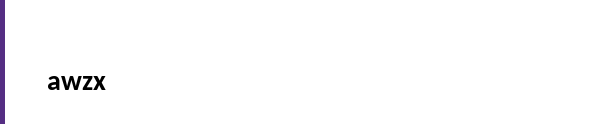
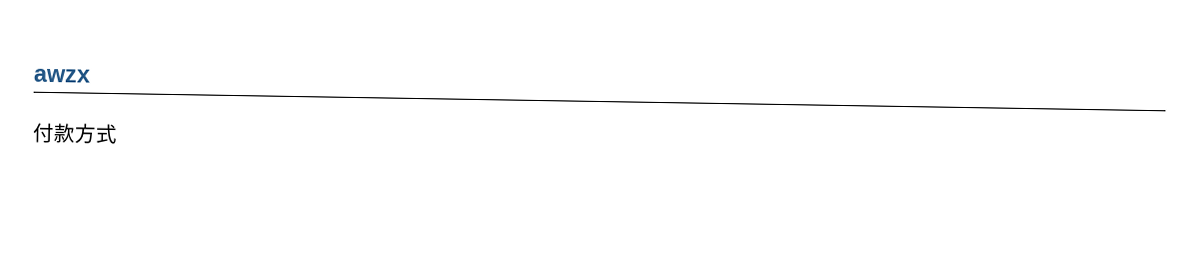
(106, 83) none -> [32,122,118,145] // 付款方式

